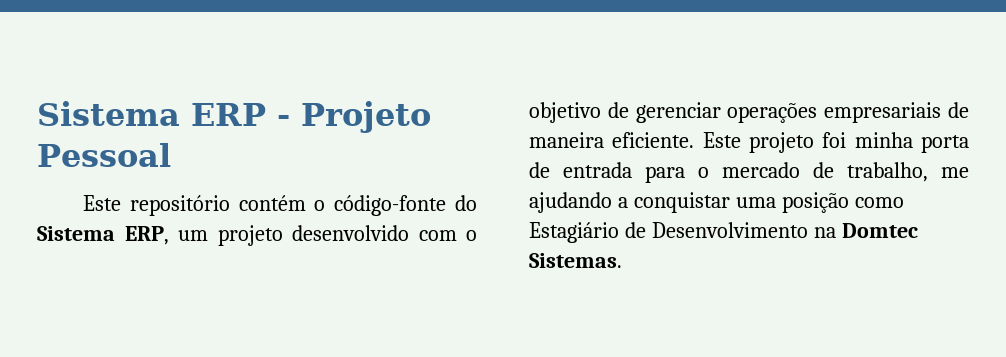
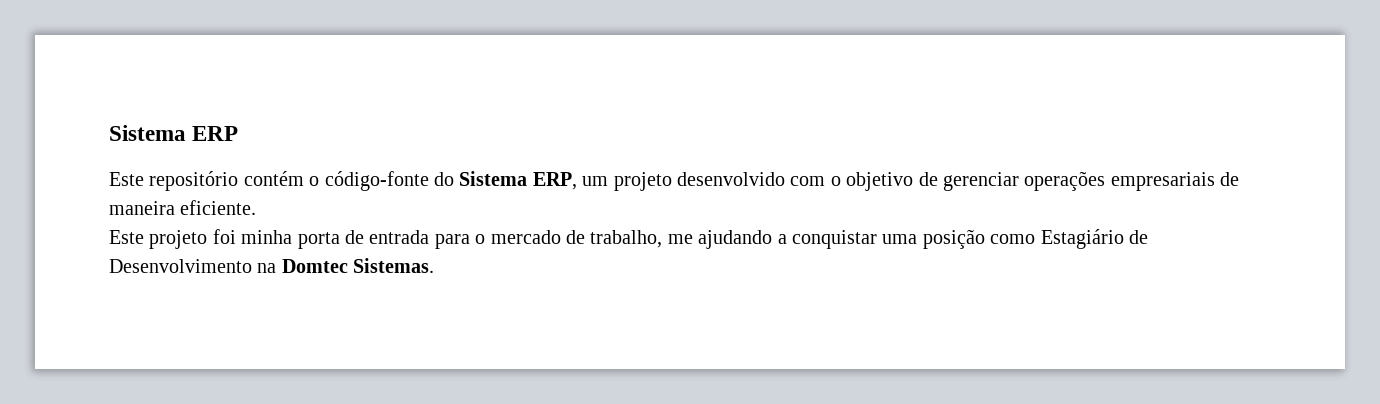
[277,101,431,133] [37,143,171,167] - Projeto Pessoal -> (239, 133) none
(695, 140) none -> (257, 207) //

